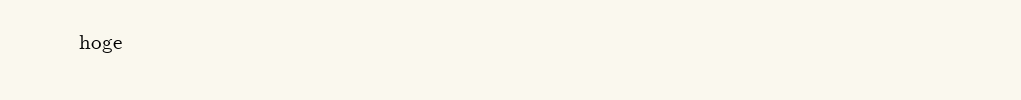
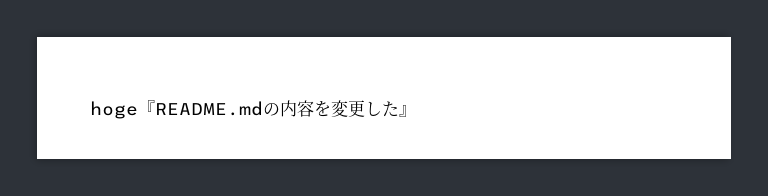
(122, 44) none -> [138,100,416,117] 『README.mdの内容を変更した』

